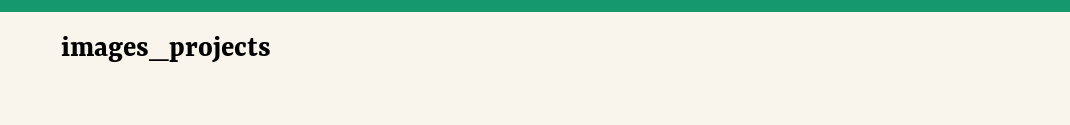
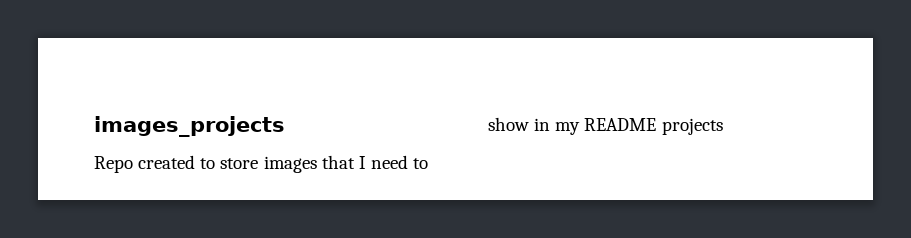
(271, 49) none -> [94,155,429,173] [488,117,723,135] // Repo created to store images that I need to show in my README projects

